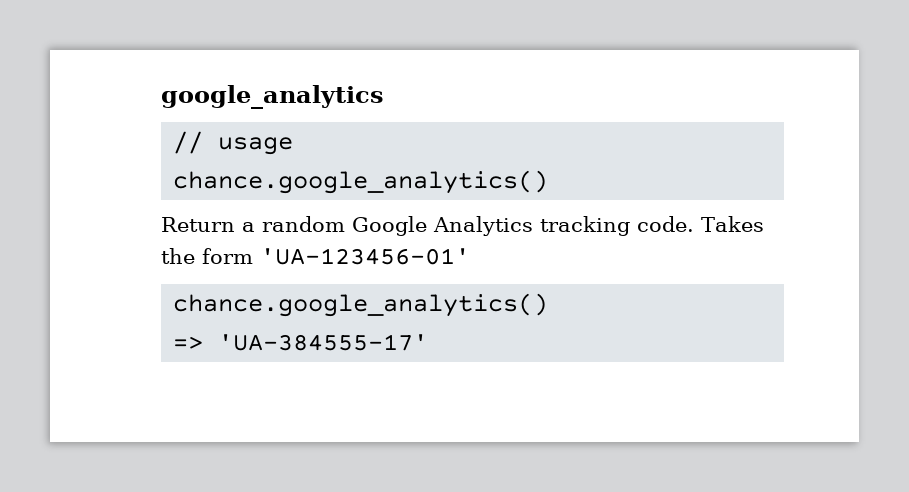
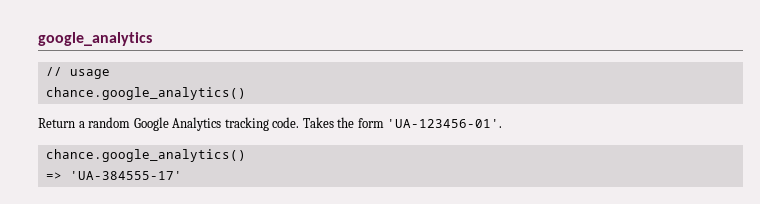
[260,248,470,265] 'UA-123456-01' -> [387,119,503,128] 'UA-123456-01'.

